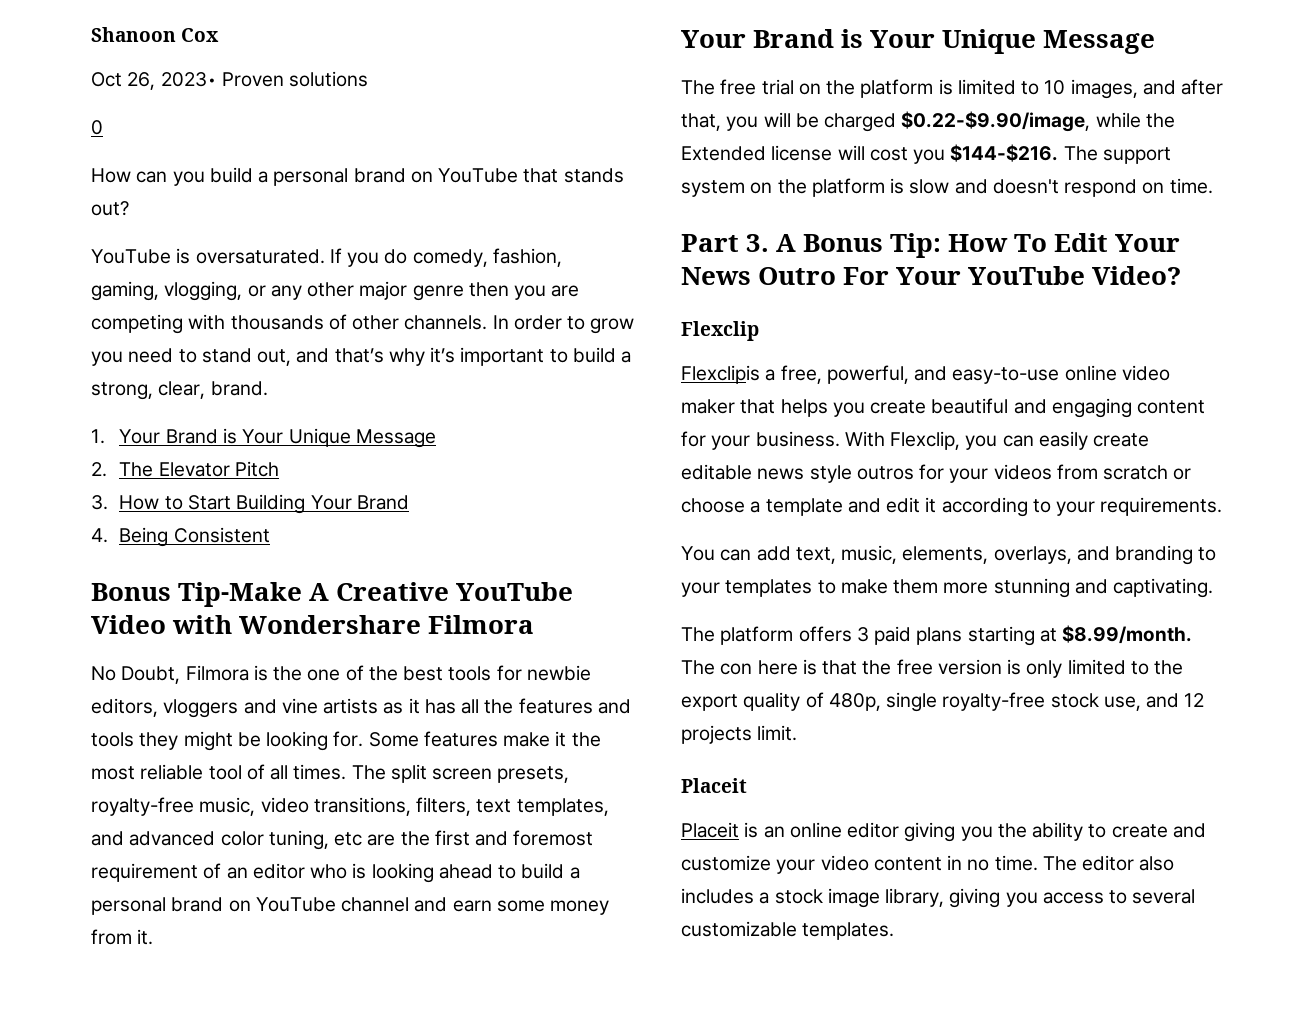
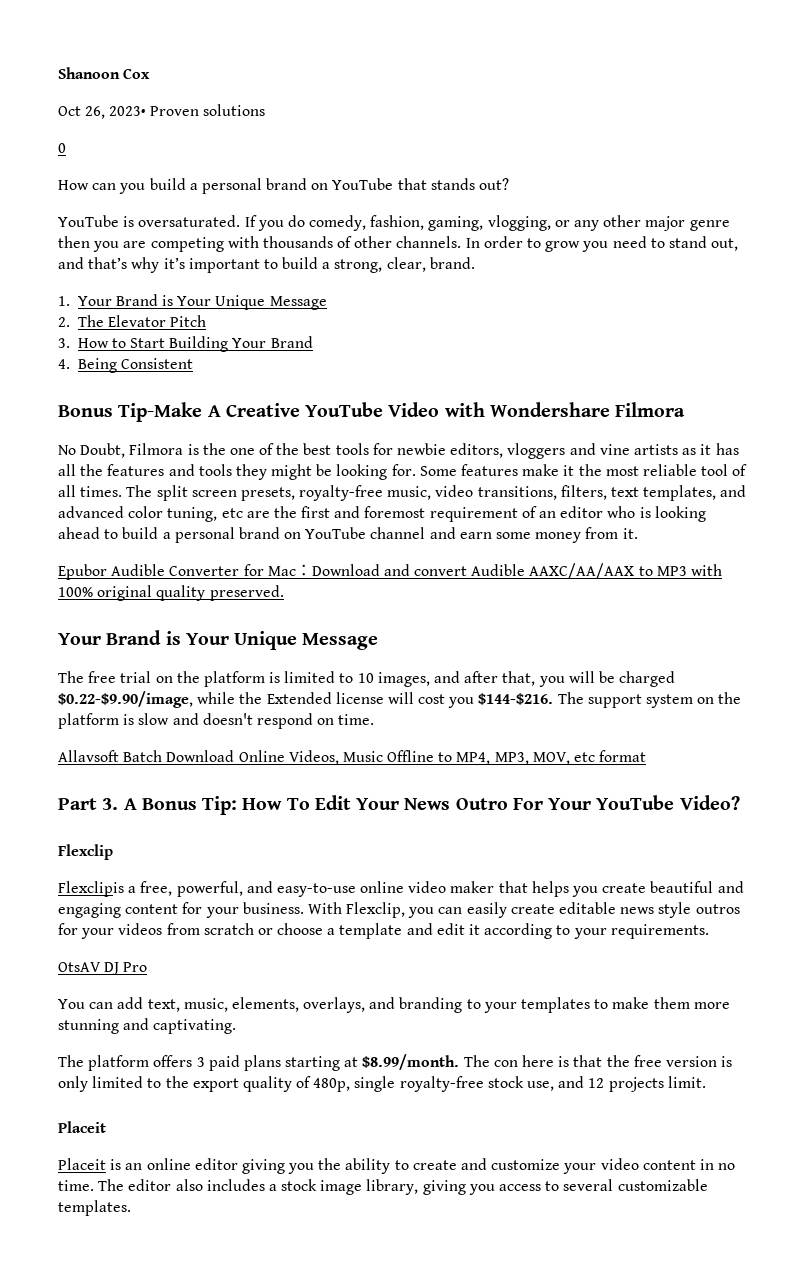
(154, 937) none -> [58,563,723,580] [58,585,284,601] // Epubor Audible Converter for Mac：Download and convert Audible AAXC/AA/AAX to MP3 with 100% original quality preserved.
(1213, 186) none -> [58,750,647,765] // Allavsoft Batch Download Online Videos, Music Offline to MP4, MP3, MOV, etc format
(1223, 506) none -> [58,962,148,975] // OtsAV DJ Pro

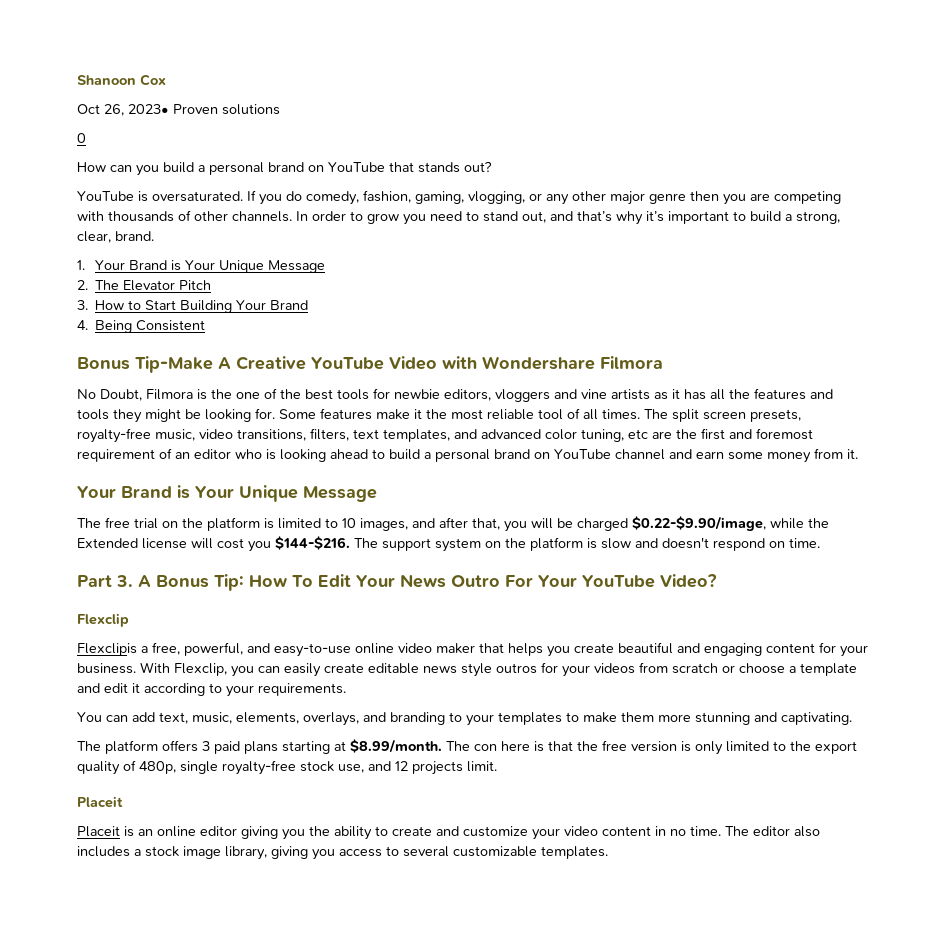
[58,563,723,580] [58,585,284,601] // Epubor Audible Converter for Mac：Download and convert Audible AAXC/AA/AAX to MP3 with 100% original quality preserved. -> (858, 454) none
[58,750,647,765] // Allavsoft Batch Download Online Videos, Music Offline to MP4, MP3, MOV, etc format -> (820, 543) none
[58,962,148,975] // OtsAV DJ Pro -> (346, 689) none

